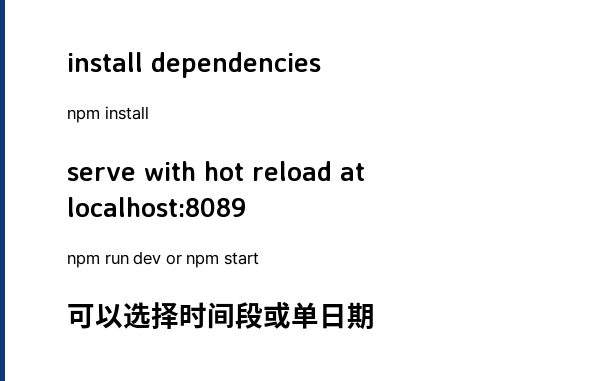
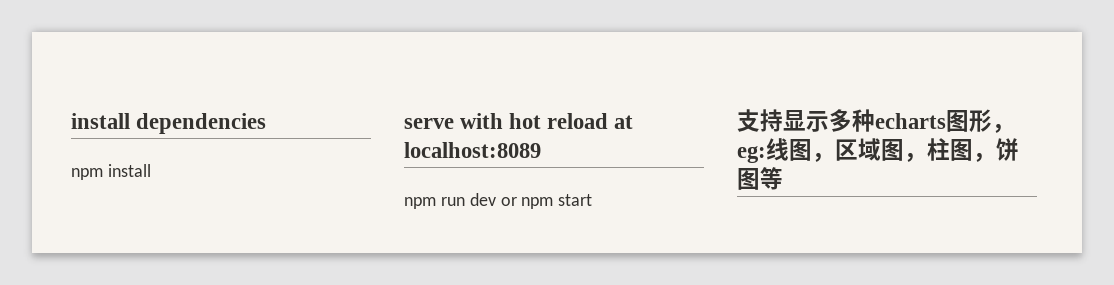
[67,302,375,330] 可以选择时间段或单日期 -> [737,109,1015,133] [737,138,1019,163] [737,167,783,190] 支持显示多种echarts图形，eg:线图，区域图，柱图，饼图等

